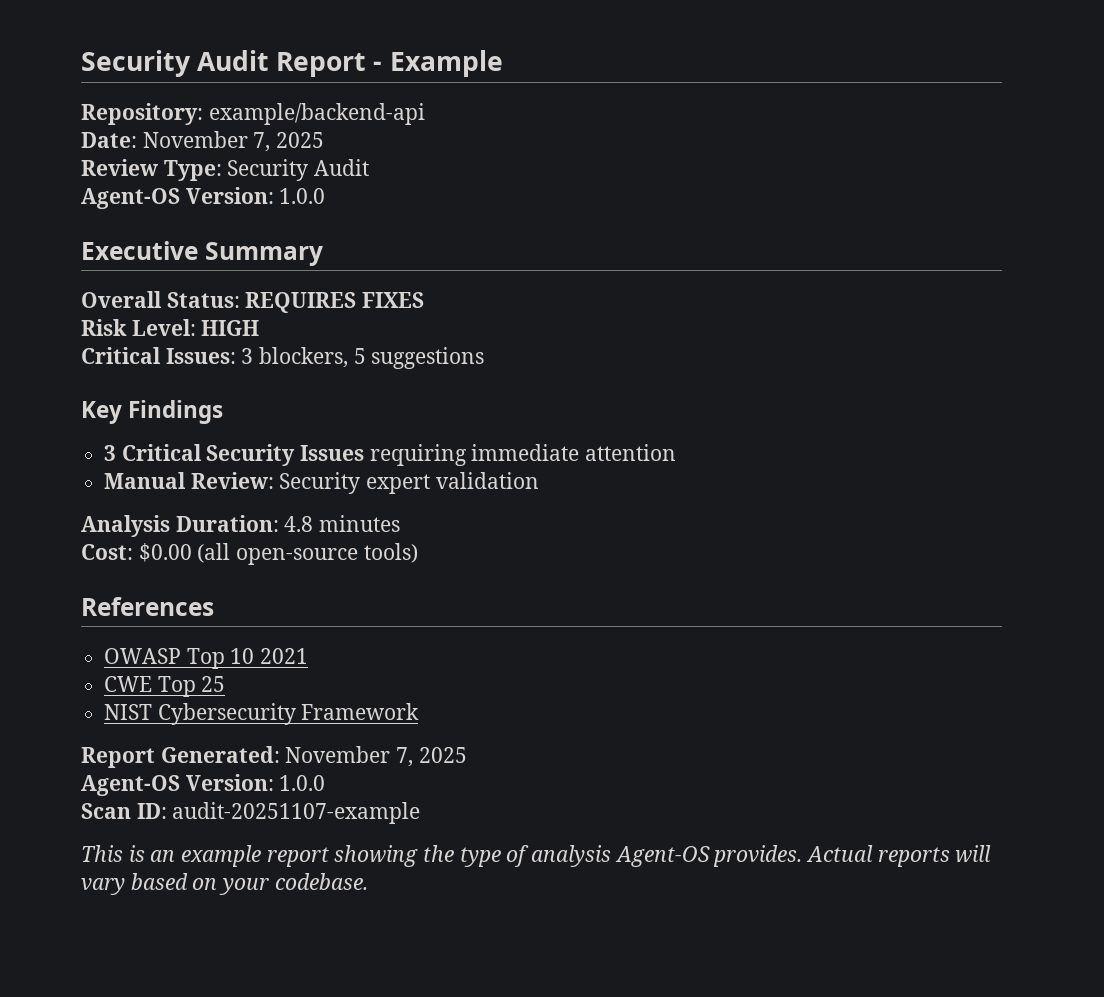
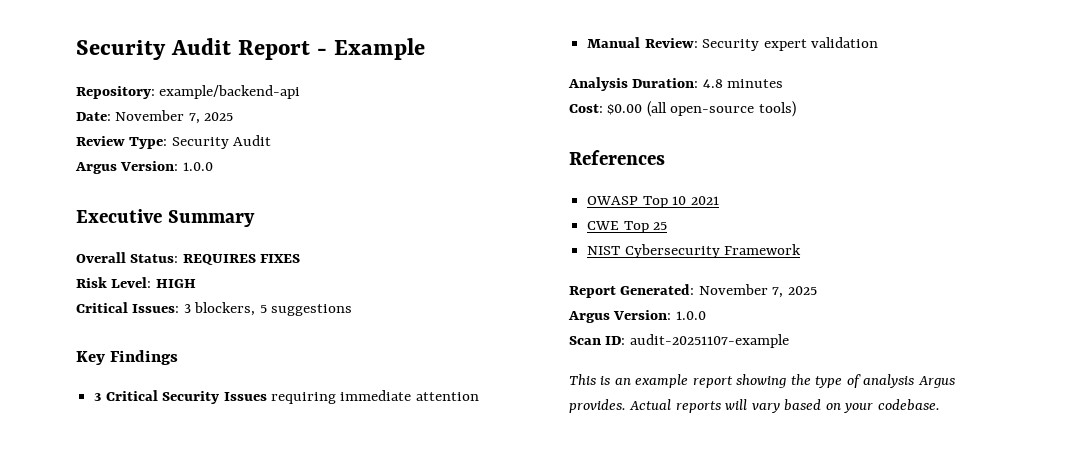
[81,188,180,209] Agent-OS -> [75,162,117,174] Argus
[81,775,180,796] Agent-OS -> [568,311,610,323] Argus
[614,846,710,867] Agent-OS -> [917,376,955,388] Argus

